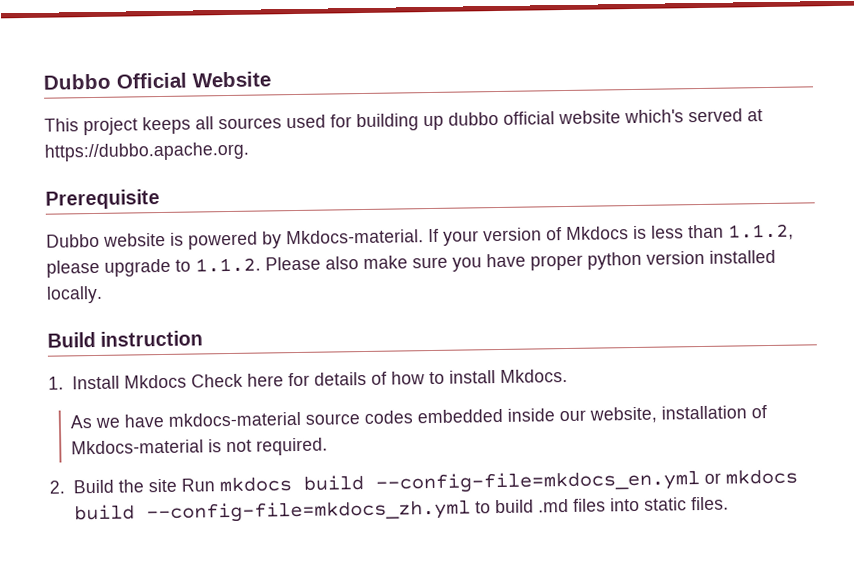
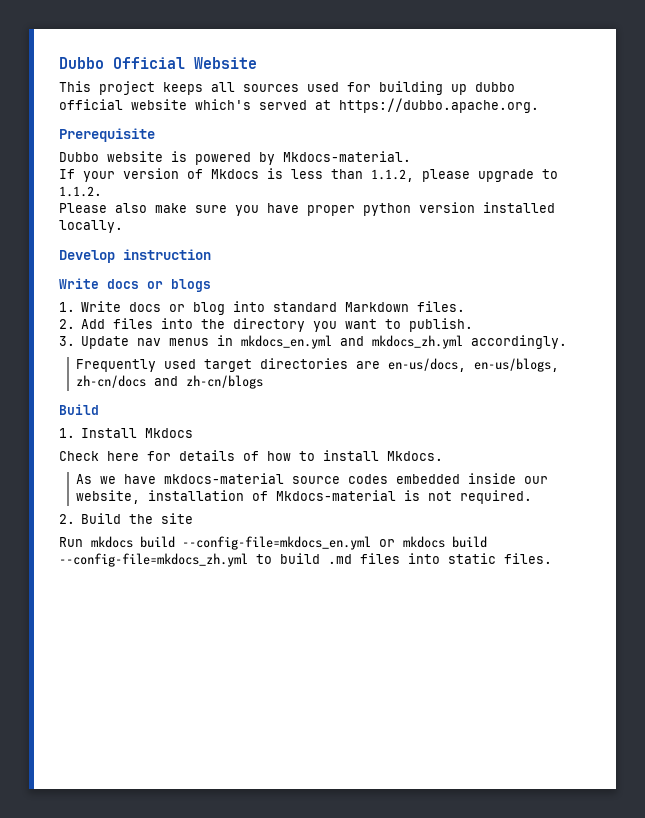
(424, 237) none -> (411, 156) //
(261, 265) none -> (102, 191) //
[47,330,204,348] // Build instruction -> [59,249,211,263] [59,278,211,292] [59,301,466,315] [59,318,474,332] [59,335,568,349] [75,358,559,372] [75,375,263,389] [59,404,99,415] // Develop instruction // Write docs or blogs // 1. Write docs or blog into standard Markdown files. // 2. Add files into the directory you want to publish. // 3. Update nav menus in mkdocs_en.yml and mkdocs_zh.yml accordingly. // Frequently used target directories are en-us/docs, en-us/blogs, zh-cn/docs and zh-cn/blogs // Build
(187, 381) none -> (194, 433) //
(177, 485) none -> (194, 518) //

